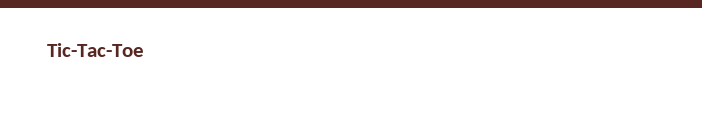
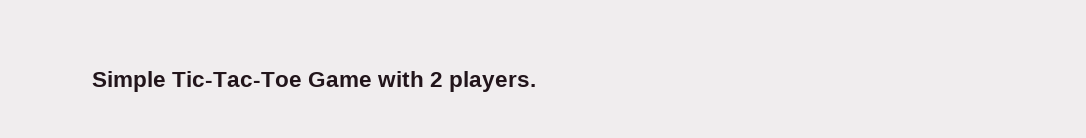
[47,43,144,57] Tic-Tac-Toe -> [92,71,537,92] Simple Tic-Tac-Toe Game with 2 players.

